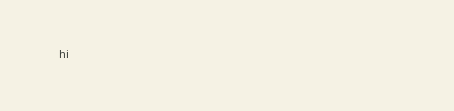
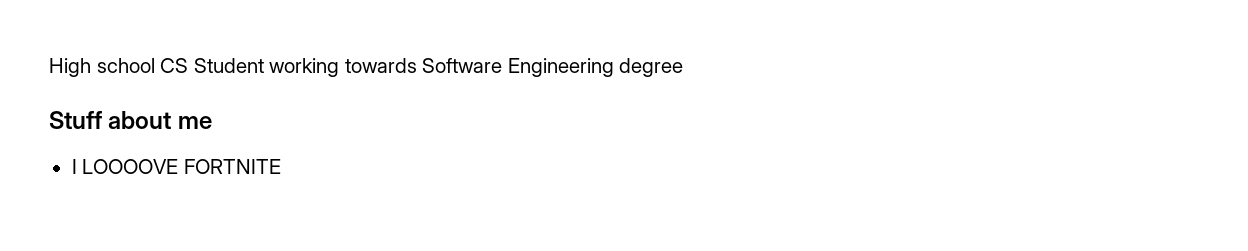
[59,50,69,58] hi -> [49,58,684,77] [49,111,212,129] [71,159,281,174] High school CS Student working towards Software Engineering degree // Stuff about me // I LOOOOVE FORTNITE

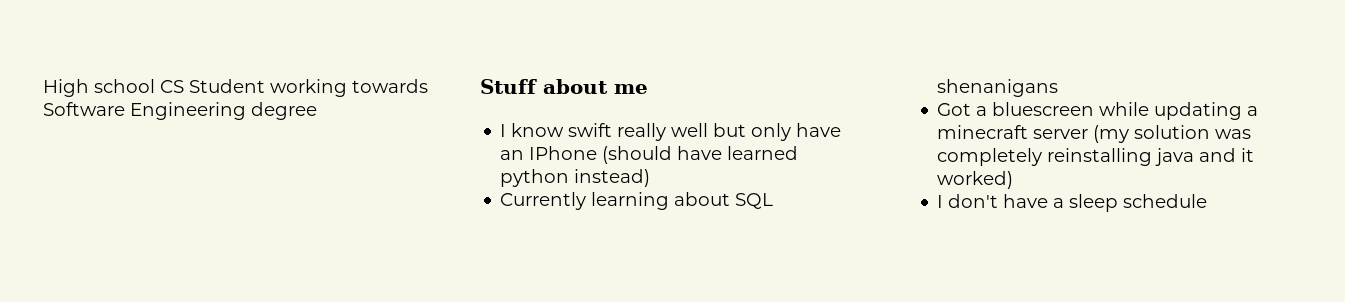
[82,159,281,174] LOOOOVE FORTNITE -> [511,123,842,141] [500,146,799,164] [500,169,651,187] [500,192,774,210] [937,79,1059,97] [937,102,1259,120] [937,125,1252,143] [937,148,1255,166] [937,171,1014,189] [937,194,1208,212] know swift really well but only have an IPhone (should have learned python instead) // Currently learning about SQL shenanigans // Got a bluescreen while updating a minecraft server (my solution was completely reinstalling java and it worked) // I don't have a sleep schedule

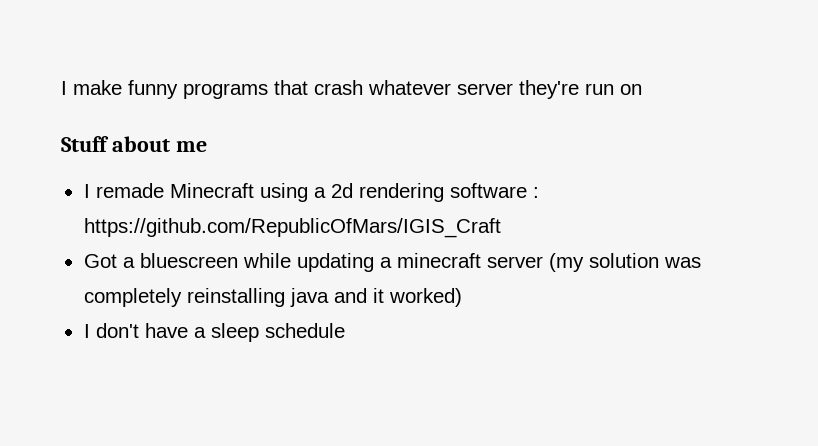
[43,79,428,97] [43,102,317,120] [480,79,648,94] [500,123,842,141] [500,146,799,164] [500,169,651,187] [500,192,774,210] [937,79,1059,97] High school CS Student working towards Software Engineering degree // Stuff about me // I know swift really well but only have an IPhone (should have learned python instead) // Currently learning about SQL shenanigans -> [61,80,642,99] [61,136,207,152] [83,183,539,202] [83,218,501,238] I make funny programs that crash whatever server they're run on // Stuff about me // I remade Minecraft using a 2d rendering software : https://github.com/RepublicOfMars/IGIS_Craft

